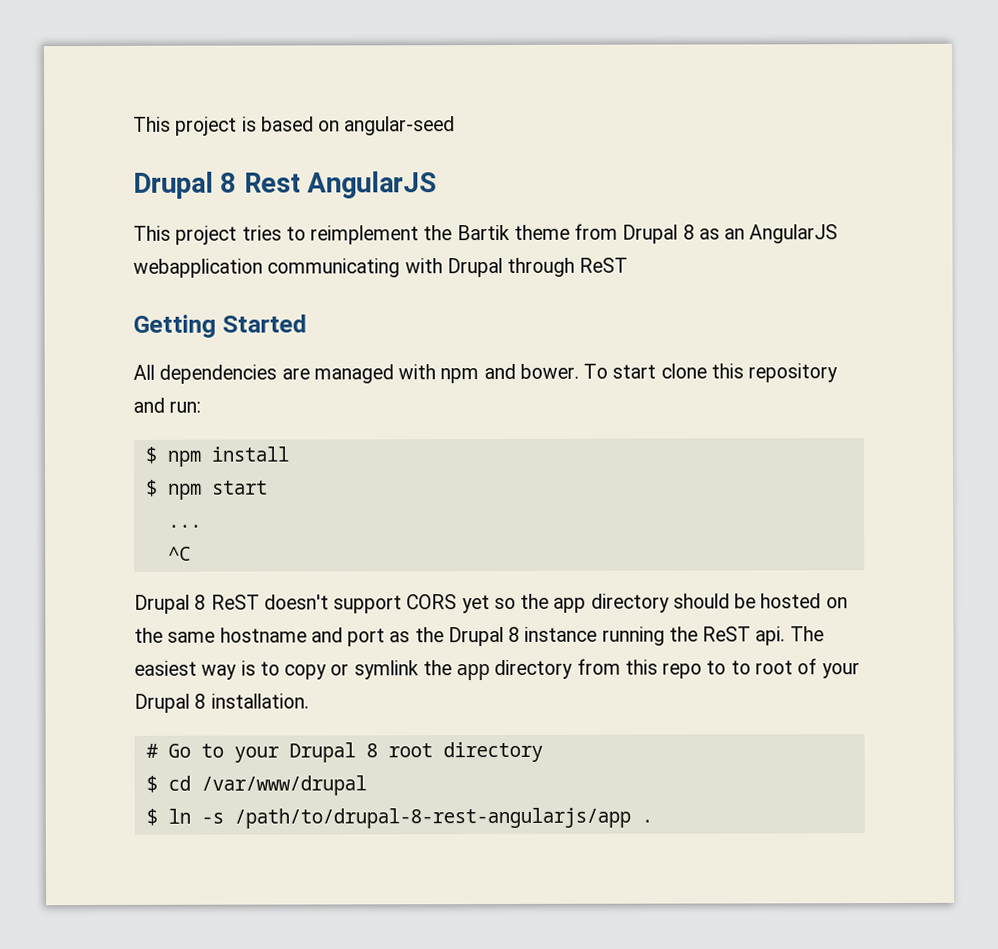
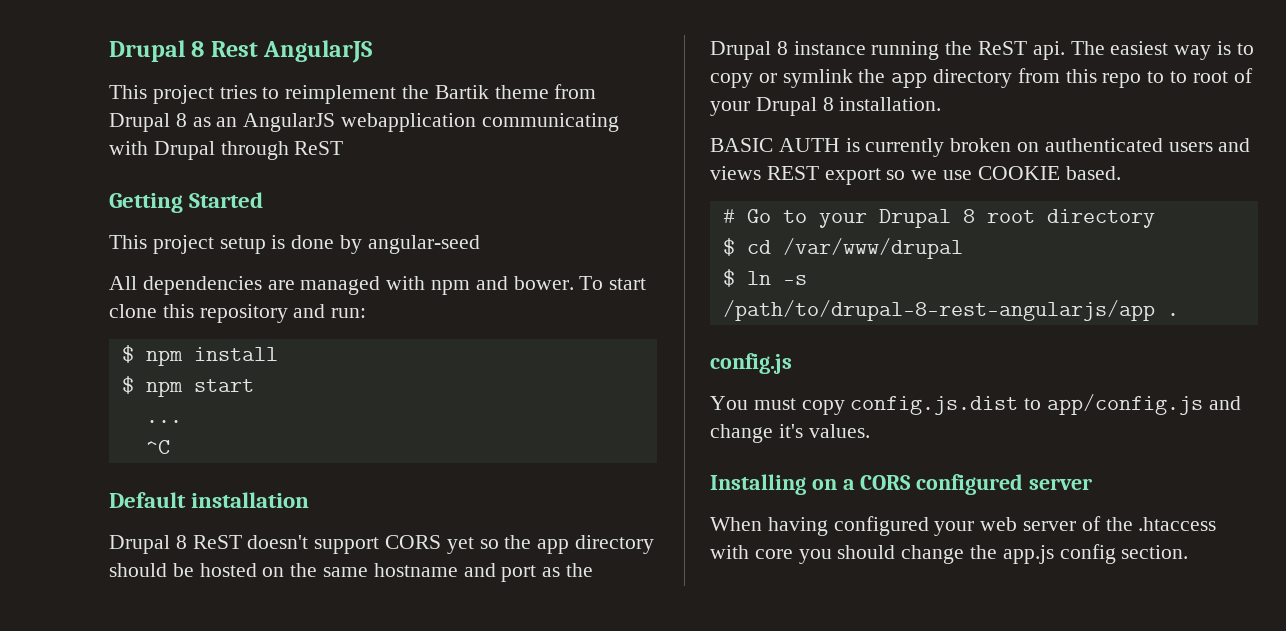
[133,116,456,136] This project is based on angular-seed // -> (109, 51) none
(307, 323) none -> [109,235,480,254] // This project setup is done by angular-seed
(191, 553) none -> [109,492,310,508] // Default installation
(309, 701) none -> [710,138,1251,157] [710,166,1121,185] // BASIC AUTH is currently broken on authenticated users and views REST export so we use COOKIE based.
(653, 821) none -> [710,353,792,374] [710,394,1241,415] [710,424,870,443] [710,474,1093,495] [710,516,1217,536] [710,544,1189,564] // config.js // You must copy config.js.dist to app/config.js and change it's values. // Installing on a CORS configured server // When having configured your web server of the .htaccess with core you should change the app.js config section.

